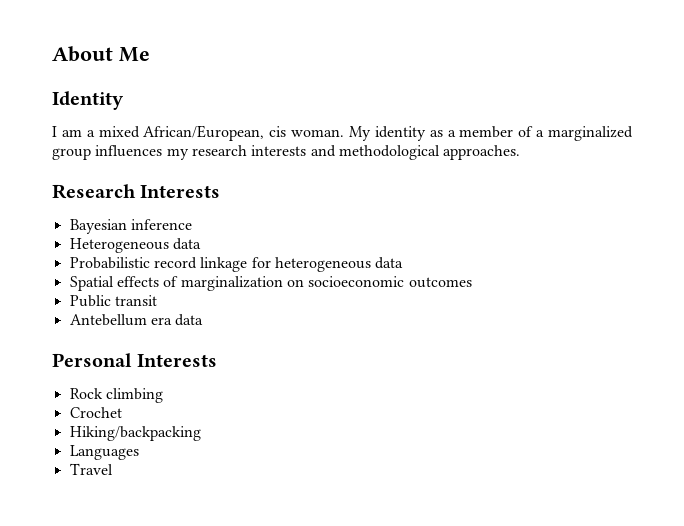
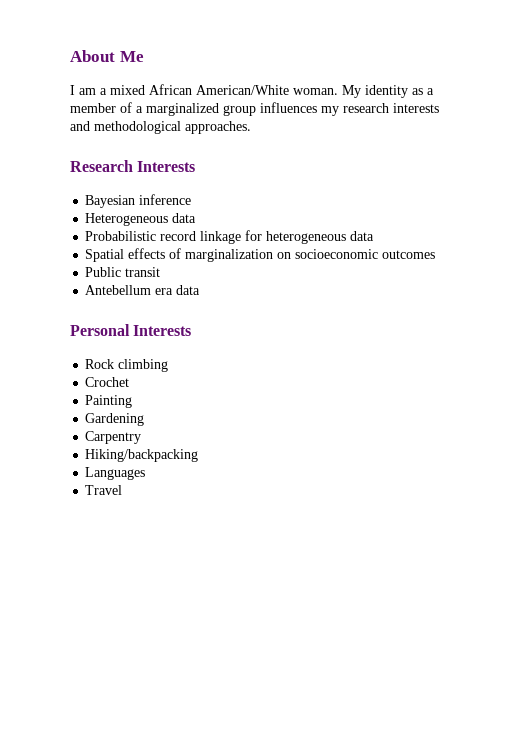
[52,91,124,110] // Identity -> (144, 56) none
[143,125,287,141] African/European, cis -> [149,84,289,95] African American/White
(122, 412) none -> [85,395,133,408] [85,413,145,426] [85,431,142,444] // Painting // Gardening // Carpentry

